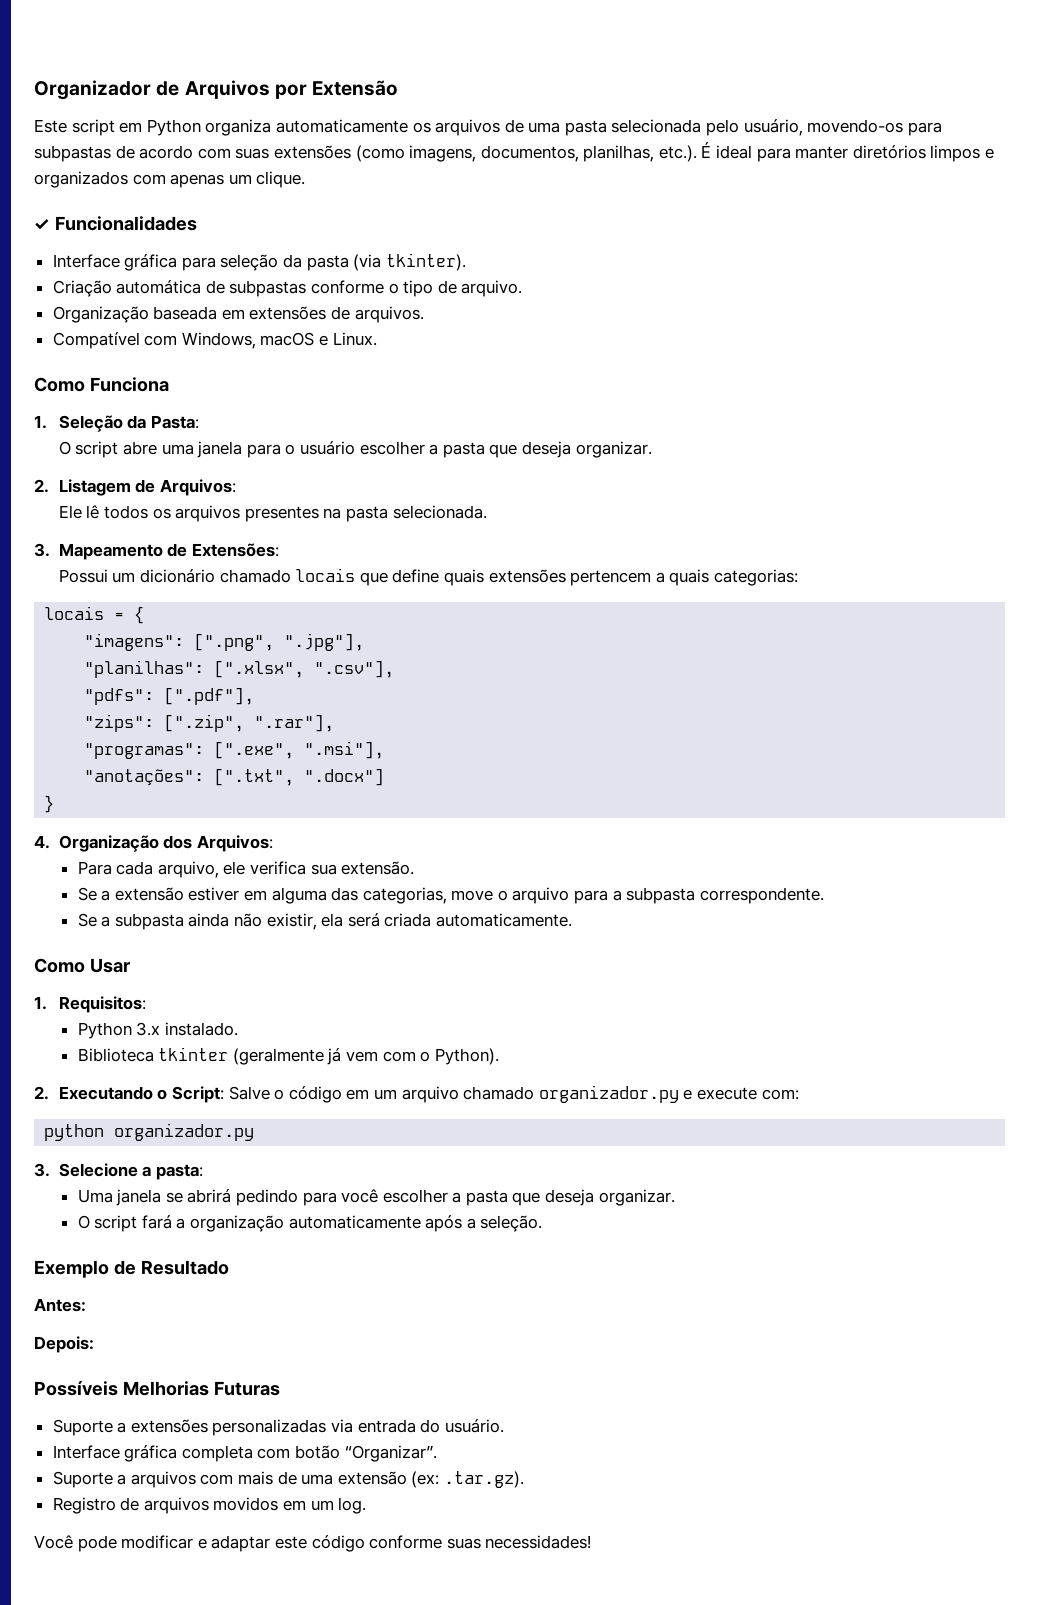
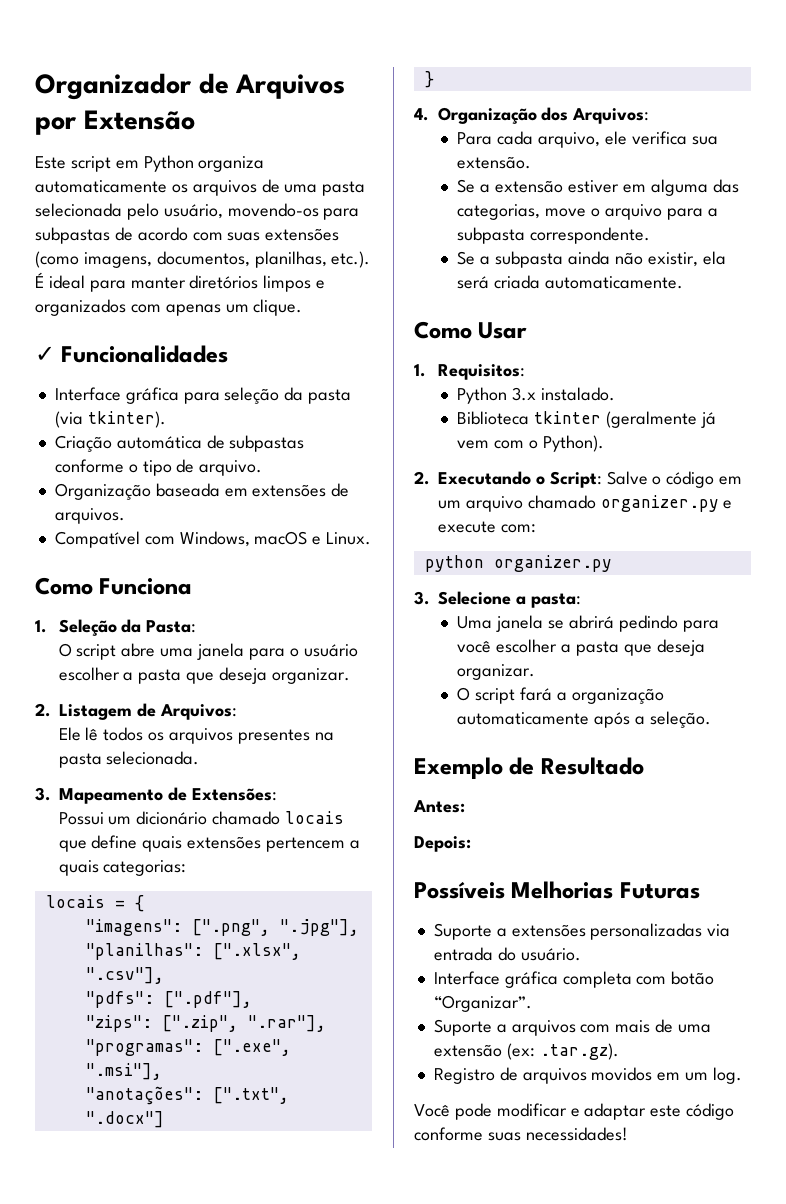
[538,1085,679,1103] organizador.py -> [600,495,719,512] organizer.py
[114,1123,255,1141] organizador.py -> [493,555,612,572] organizer.py

